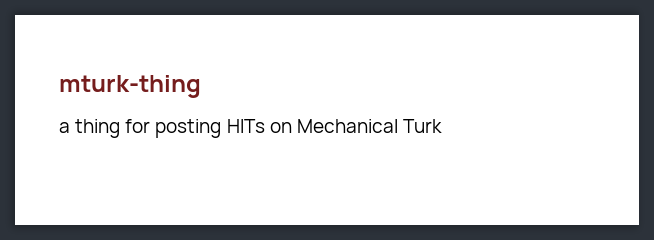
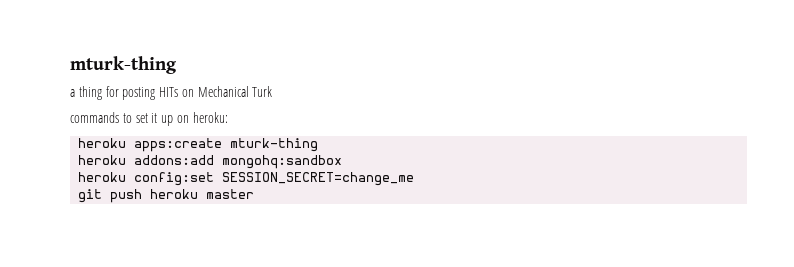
(442, 126) none -> [70,112,228,126] [78,138,319,152] [78,155,343,169] [78,172,415,186] [78,189,255,203] // commands to set it up on heroku: // heroku apps:create mturk-thing // heroku addons:add mongohq:sandbox // heroku config:set SESSION_SECRET=change_me // git push heroku master

